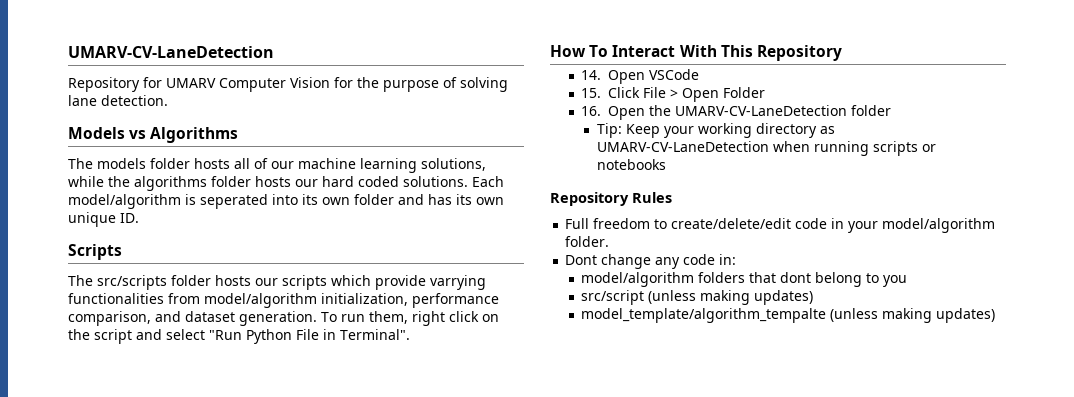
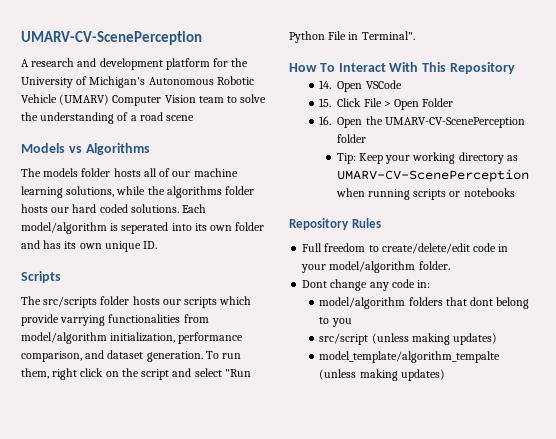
[68,46,274,58] [68,77,508,92] [68,95,168,106] UMARV-CV-LaneDetection // Repository for UMARV Computer Vision for the purpose of solving lane detection. -> [21,31,202,45] [21,58,249,70] [21,76,254,88] [21,94,267,106] [21,112,195,124] UMARV-CV-ScenePerception // A research and development platform for the University of Michigan's Autonomous Robotic Vehicle (UMARV) Computer Vision team to solve the understanding of a road scene
[675,105,848,116] UMARV-CV-LaneDetection -> [384,117,525,128] UMARV-CV-ScenePerception
[597,141,770,152] UMARV-CV-LaneDetection -> [336,169,529,182] UMARV-CV-ScenePerception

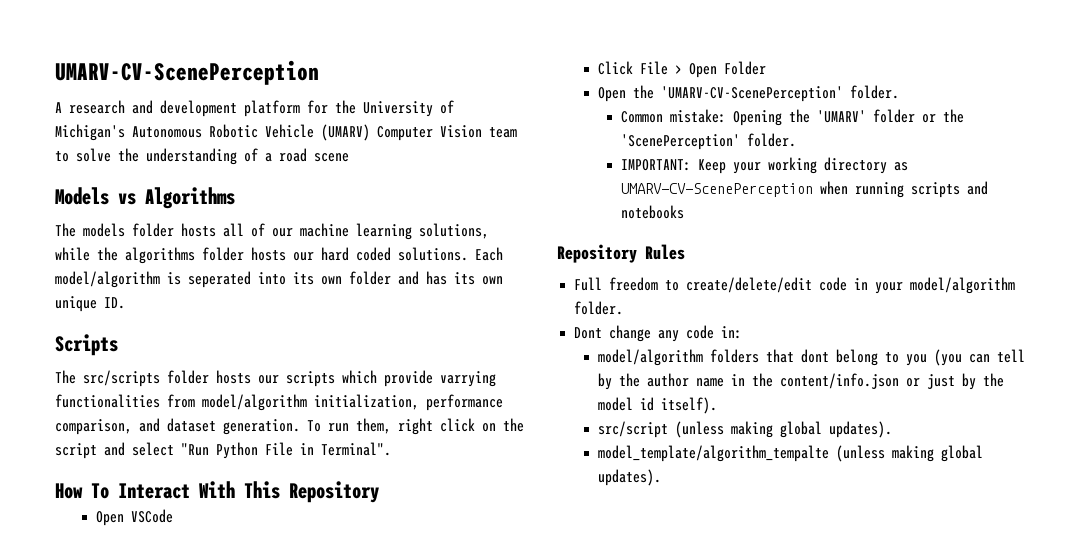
[319,80,332,89] 14. -> (379, 492) none
[319,98,332,107] 15. -> (173, 516) none
[319,116,332,125] 16. -> (766, 68) none
[384,117,525,128] [337,134,367,143] [336,153,356,164] UMARV-CV-ScenePerception folder // Tip: -> [660,85,899,102] [621,109,965,126] [621,133,797,150] [621,159,692,171] 'UMARV-CV-ScenePerception' folder. // Common mistake: Opening the 'UMARV' folder or the 'ScenePerception' folder. // IMPORTANT:
[449,191,461,197] or -> [967,181,989,195] and
(352, 322) none -> [933,349,1025,366] [597,373,1004,390] [597,397,717,414] (you can tell by the author name in the content/info.json or just by the model id itself).
[453,333,498,345] updates) -> [779,421,892,438] global updates).
[400,369,445,381] updates) -> [940,445,983,462] [597,469,661,486] global updates).

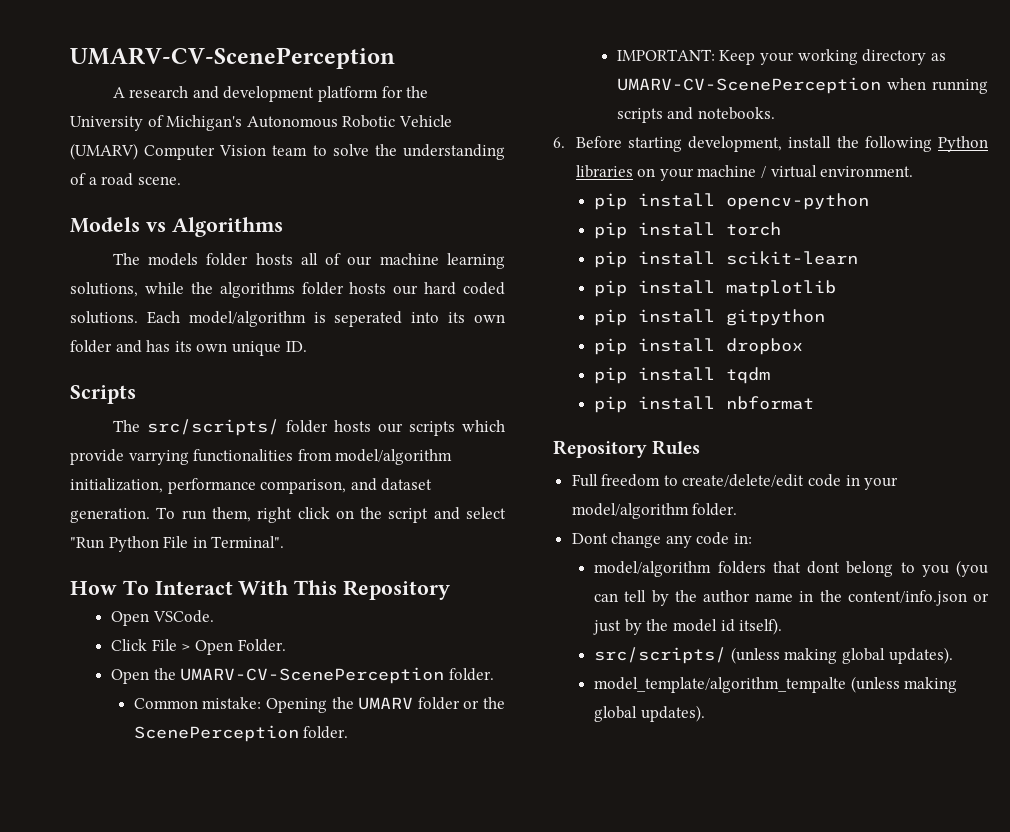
[314,153,349,162] scene -> [137,176,181,185] scene.
[83,370,160,387] src/scripts -> [146,419,279,436] src/scripts/
[130,509,173,523] VSCode -> [152,610,214,623] VSCode.
[723,61,766,75] Folder -> [237,639,286,652] Folder.
[660,86,843,102] 'UMARV-CV-ScenePerception' -> [180,667,445,684] UMARV-CV-ScenePerception
[817,110,867,123] 'UMARV' -> [358,697,414,710] UMARV
[621,134,741,150] 'ScenePerception' -> [133,725,299,742] ScenePerception
[621,205,685,219] notebooks -> [697,107,775,120] [553,136,988,152] [575,165,914,181] [594,193,870,210] [594,222,782,239] [594,251,859,268] [594,280,837,297] [594,309,826,326] [594,338,804,355] [594,367,771,384] [594,396,815,413] notebooks. // 6. Before starting development, install the following Python libraries on your machine / virtual environment. // pip install opencv-python // pip install torch // pip install scikit-learn // pip install matplotlib // pip install gitpython // pip install dropbox // pip install tqdm // pip install nbformat
[597,421,668,438] src/script -> [594,647,727,664] src/scripts/

